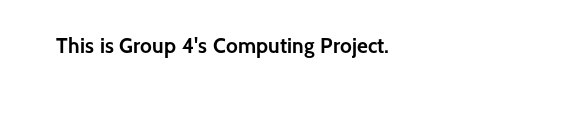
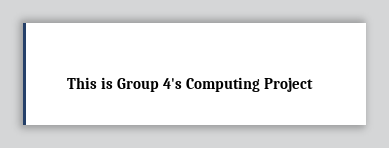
[320,38,390,58] Project. -> [264,77,314,92] Project

